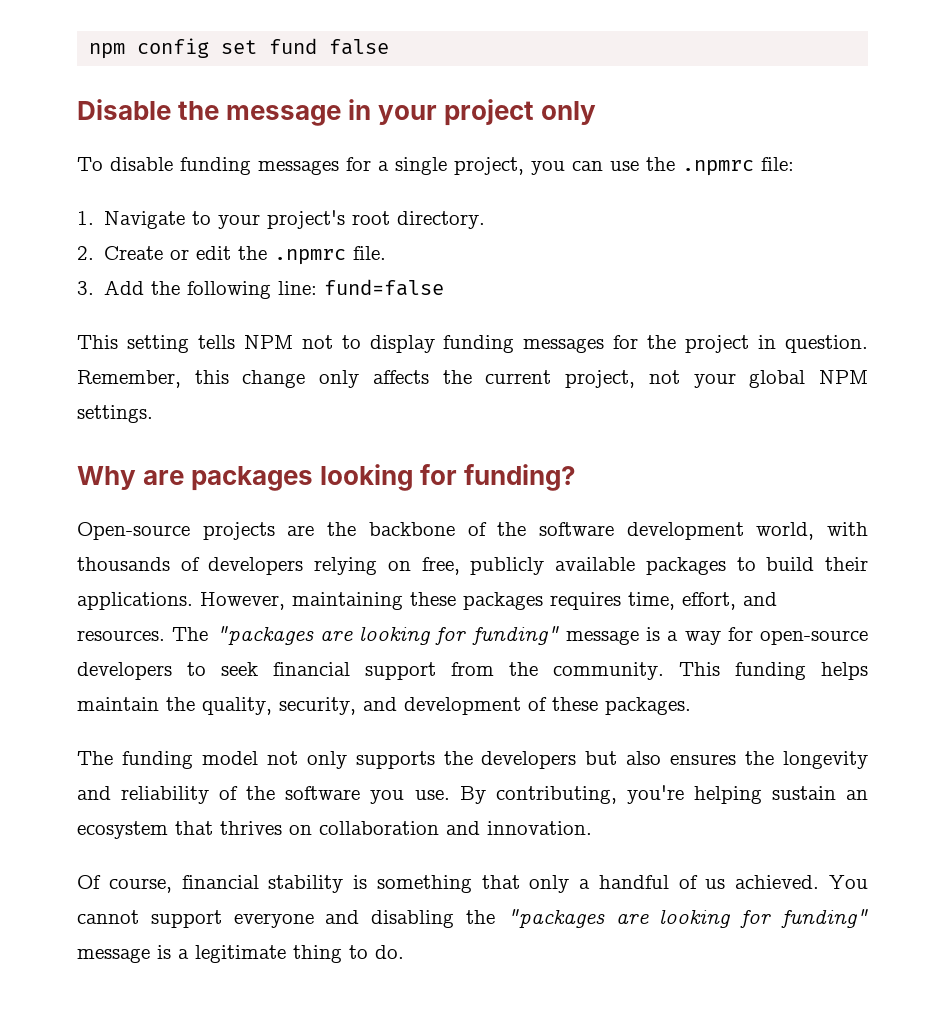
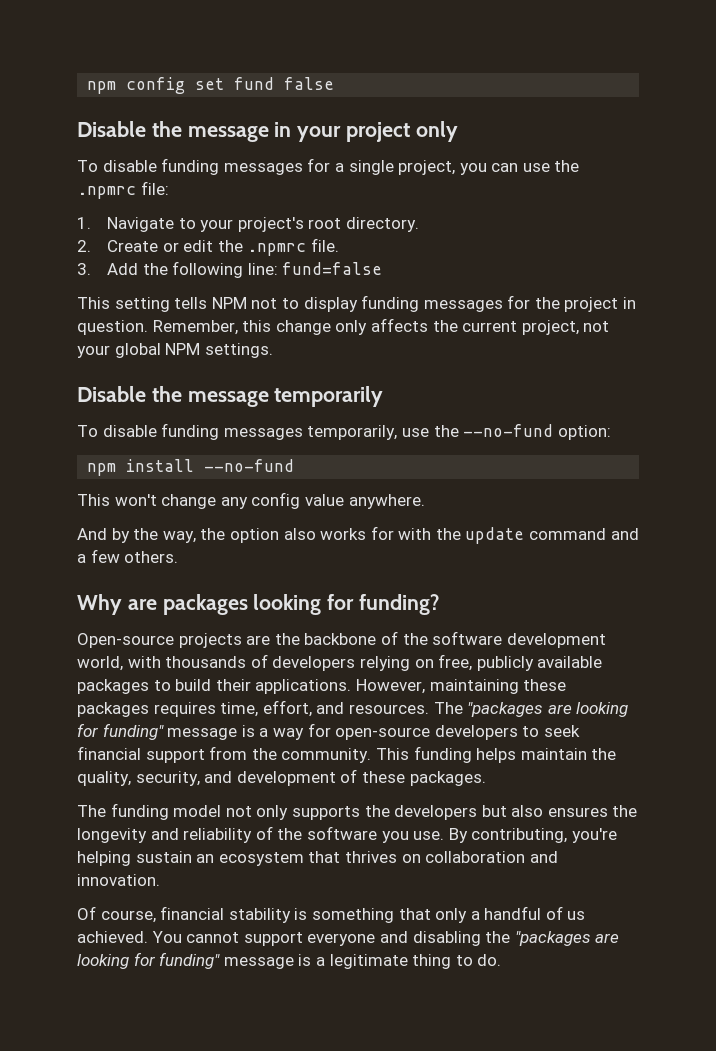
(153, 414) none -> [77,386,384,407] [77,423,611,440] [87,459,295,476] [77,492,425,509] [77,526,639,544] [77,549,179,563] // Disable the message temporarily // To disable funding messages temporarily, use the --no-fund option: // npm install --no-fund // This won't change any config value anywhere. // And by the way, the option also works for with the update command and a few others.

